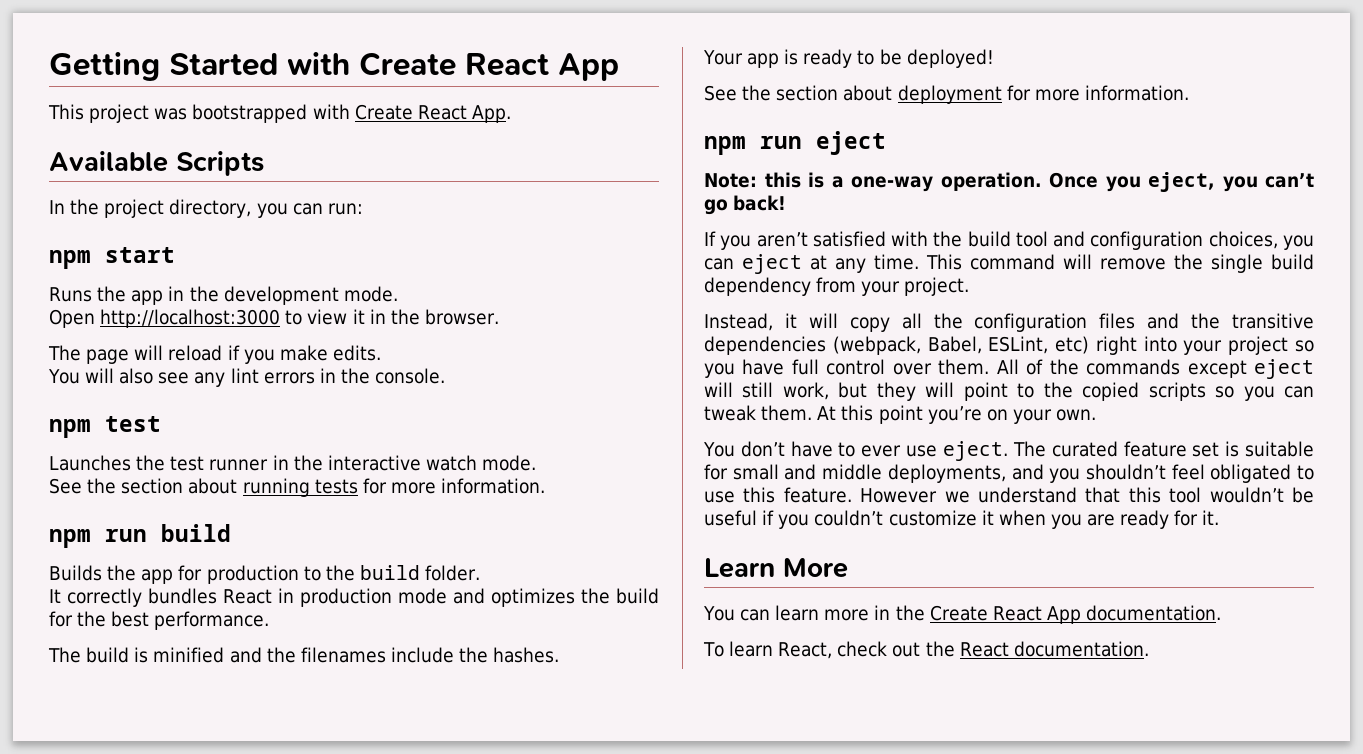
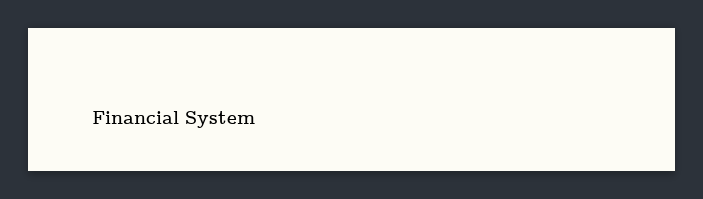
[49,52,619,81] [48,104,511,123] [49,151,264,176] [49,199,363,218] [49,247,175,269] [49,286,398,305] [49,309,499,328] [48,345,381,364] [48,368,446,387] [49,416,161,438] [49,455,537,471] [49,478,546,497] [49,524,231,548] [49,565,481,584] [49,588,659,607] [49,611,270,630] [48,647,560,663] [703,49,994,68] [704,85,1189,104] [704,131,886,155] [704,172,1314,192] [704,195,787,215] [704,231,1314,250] [704,254,1314,274] [704,277,970,296] [704,313,1314,332] [704,336,1314,355] [704,359,1314,379] [704,382,1314,401] [704,405,1097,424] [703,441,1314,461] [704,464,1314,483] [704,487,1314,503] [704,510,1220,529] [704,558,848,578] [703,605,1222,624] [703,641,1149,659] Getting Started with Create React App // This project was bootstrapped with Create React App. // Available Scripts // In the project directory, you can run: // npm start // Runs the app in the development mode. // Open http://localhost:3000 to view it in the browser. // The page will reload if you make edits. // You will also see any lint errors in the console. // npm test // Launches the test runner in the interactive watch mode. // See the section about running tests for more information. // npm run build // Builds the app for production to the build folder. // It correctly bundles React in production mode and optimizes the build for the best performance. // The build is minified and the filenames include the hashes. // Your app is ready to be deployed! // See the section about deployment for more information. // npm run eject // Note: this is a one-way operation. Once you eject, you can’t go back! // If you aren’t satisfied with the build tool and configuration choices, you can eject at any time. This command will remove the single build dependency from your project. // Instead, it will copy all the configuration files and the transitive dependencies (webpack, Babel, ESLint, etc) right into your project so you have full control over them. All of the commands except eject will still work, but they will point to the copied scripts so you can tweak them. At this point you’re on your own. // You don’t have to ever use eject. The curated feature set is suitable for small and middle deployments, and you shouldn’t feel obligated to use this feature. However we understand that this tool wouldn’t be useful if you couldn’t customize it when you are ready for it. // Learn More // You can learn more in the Create React App documentation. // To learn React, check out the React documentation. -> [92,111,255,128] Financial System

